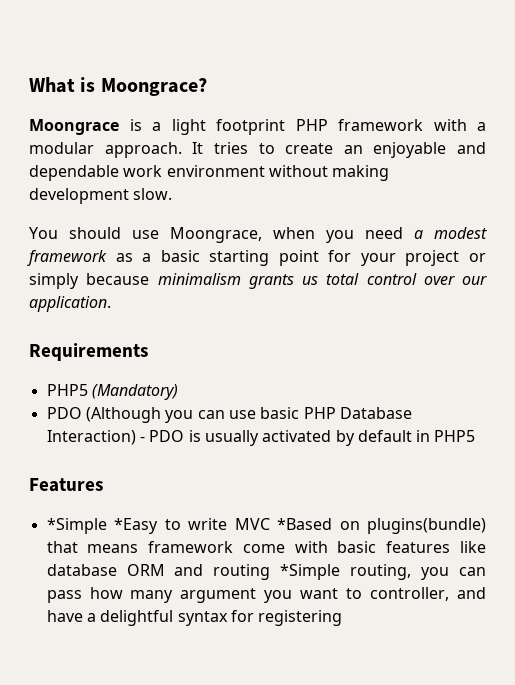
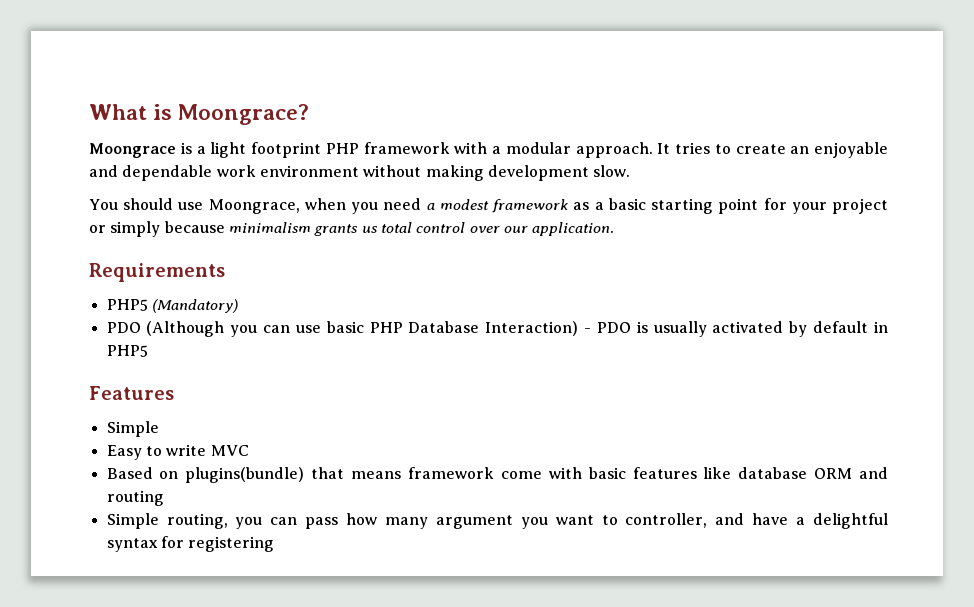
[46,518,159,534] *Simple *Easy -> [106,421,159,437] [106,445,142,460] Simple // Easy
[277,518,333,530] *Based -> [106,467,153,479] // Based
[280,564,341,580] *Simple -> [106,513,159,529] // Simple

